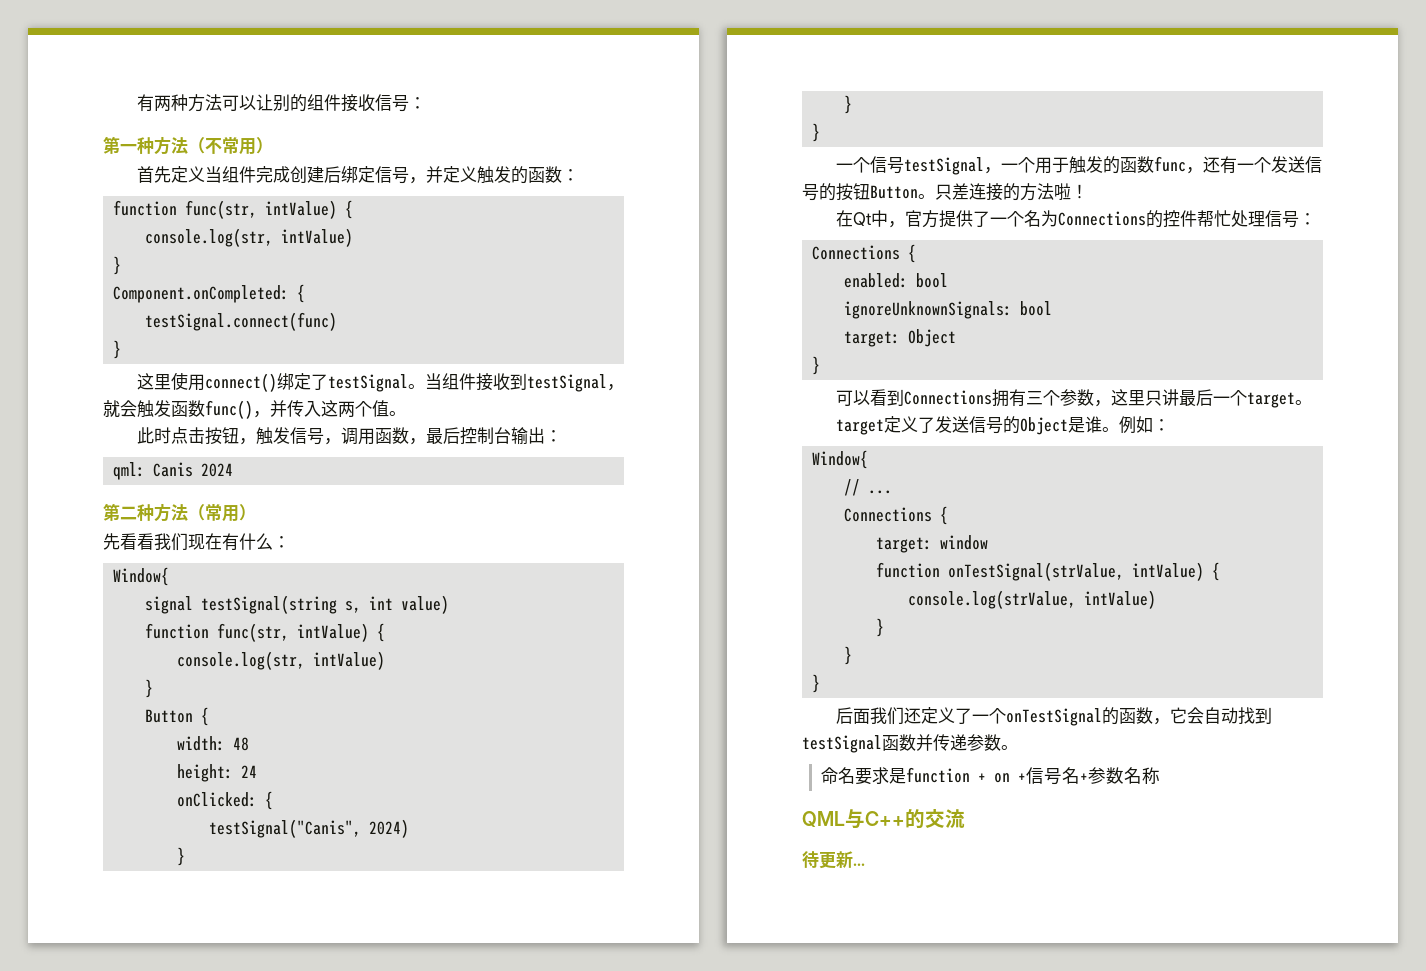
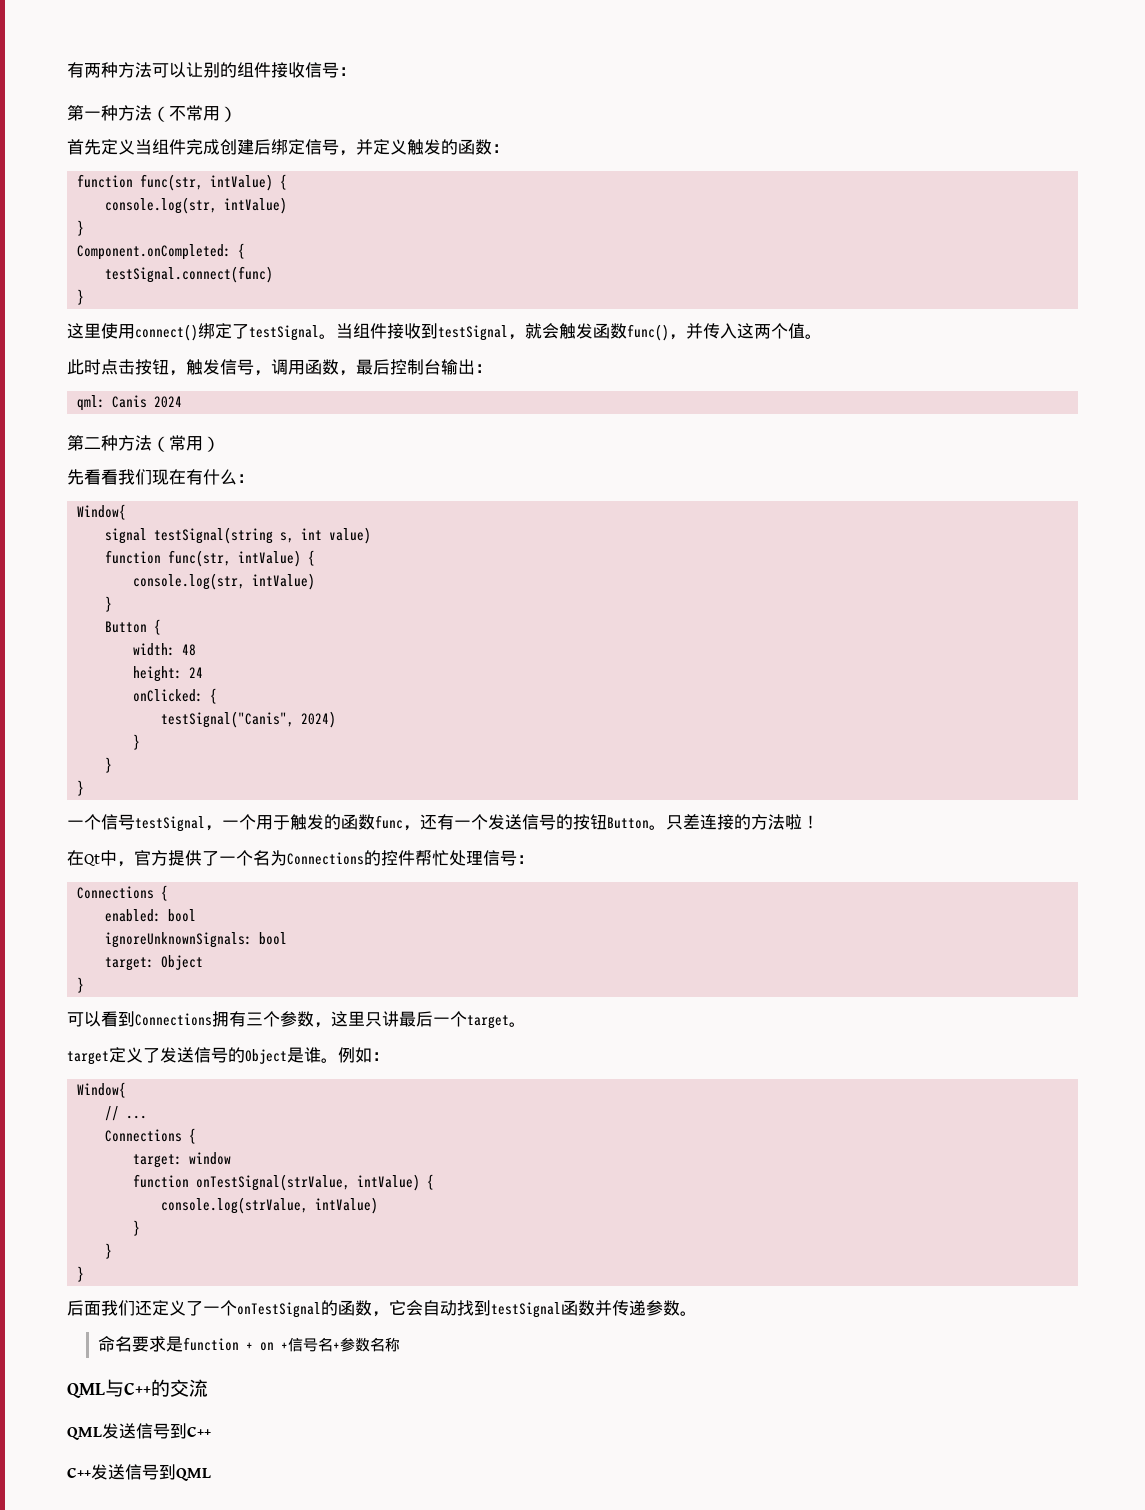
[802,851,865,869] 待更新... -> [67,1423,211,1440] [67,1464,211,1481] QML发送信号到C++ // C++发送信号到QML

